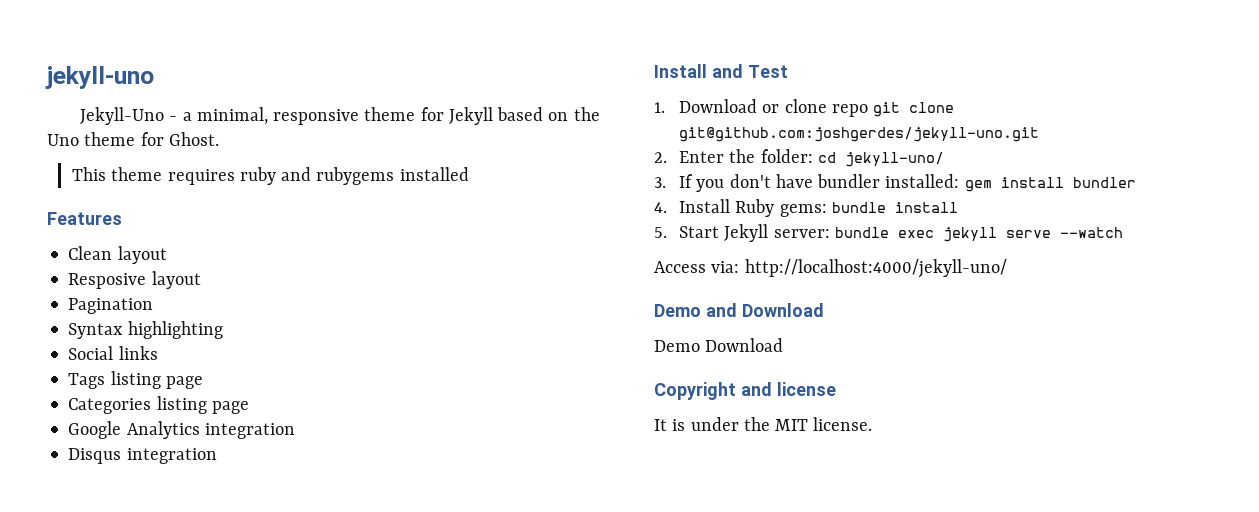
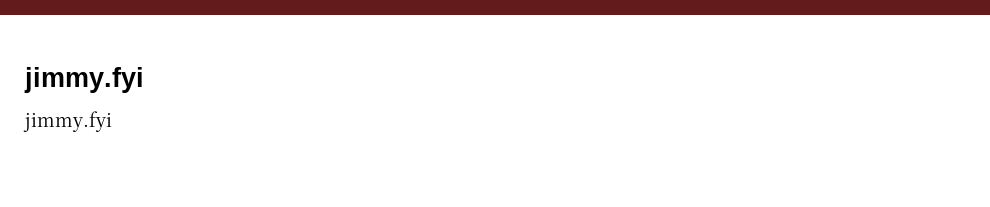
[45,66,154,89] [79,107,600,125] [47,132,219,146] [72,167,469,185] [47,212,122,225] [68,246,167,264] [68,271,201,289] [68,298,154,314] [68,321,223,339] [68,346,158,360] [68,371,203,389] [68,396,249,414] [68,421,295,439] [68,448,217,464] [654,64,788,78] [654,99,955,117] [679,127,1040,142] [654,149,944,167] [654,174,1136,192] [654,199,958,217] [654,224,1123,242] [654,259,1007,278] [654,303,824,317] [654,338,784,352] [654,382,836,400] [654,417,873,431] jekyll-uno // Jekyll-Uno - a minimal, responsive theme for Jekyll based on the Uno theme for Ghost. // This theme requires ruby and rubygems installed // Features // Clean layout // Resposive layout // Pagination // Syntax highlighting // Social links // Tags listing page // Categories listing page // Google Analytics integration // Disqus integration // Install and Test // 1. Download or clone repo git clone git@github.com:joshgerdes/jekyll-uno.git // 2. Enter the folder: cd jekyll-uno/ // 3. If you don't have bundler installed: gem install bundler // 4. Install Ruby gems: bundle install // 5. Start Jekyll server: bundle exec jekyll serve --watch // Access via: http://localhost:4000/jekyll-uno/ // Demo and Download // Demo Download // Copyright and license // It is under the MIT license. -> [24,67,144,93] [23,111,112,132] jimmy.fyi // jimmy.fyi

